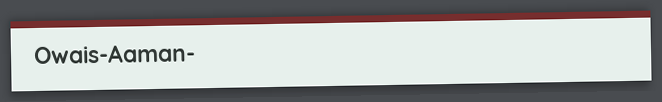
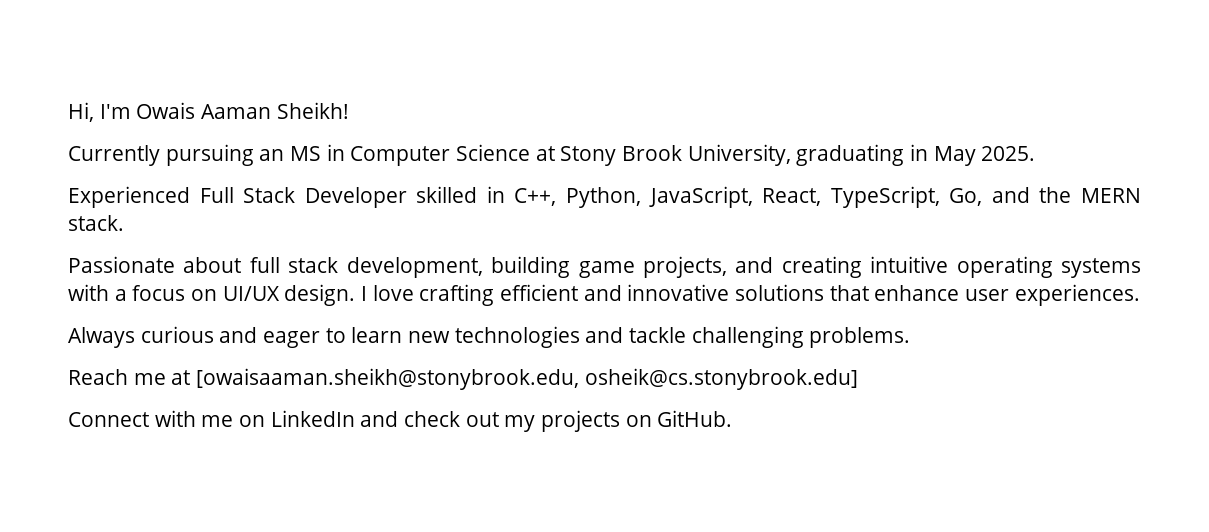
[33,43,196,65] Owais-Aaman- -> [68,102,349,122] [68,144,1036,166] [68,186,1141,208] [68,215,124,231] [68,256,1141,278] [68,284,1140,306] [68,326,911,348] [68,368,858,390] [68,410,733,432] Hi, I'm Owais Aaman Sheikh! // Currently pursuing an MS in Computer Science at Stony Brook University, graduating in May 2025. // Experienced Full Stack Developer skilled in C++, Python, JavaScript, React, TypeScript, Go, and the MERN stack. // Passionate about full stack development, building game projects, and creating intuitive operating systems with a focus on UI/UX design. I love crafting efficient and innovative solutions that enhance user experiences. // Always curious and eager to learn new technologies and tackle challenging problems. // Reach me at [owaisaaman.sheikh@stonybrook.edu, osheik@cs.stonybrook.edu] // Connect with me on LinkedIn and check out my projects on GitHub.

